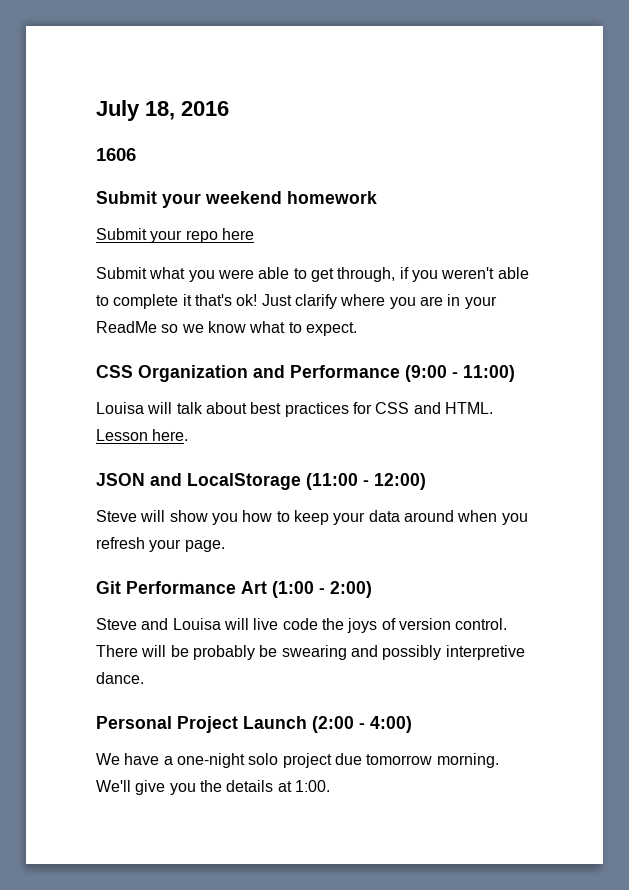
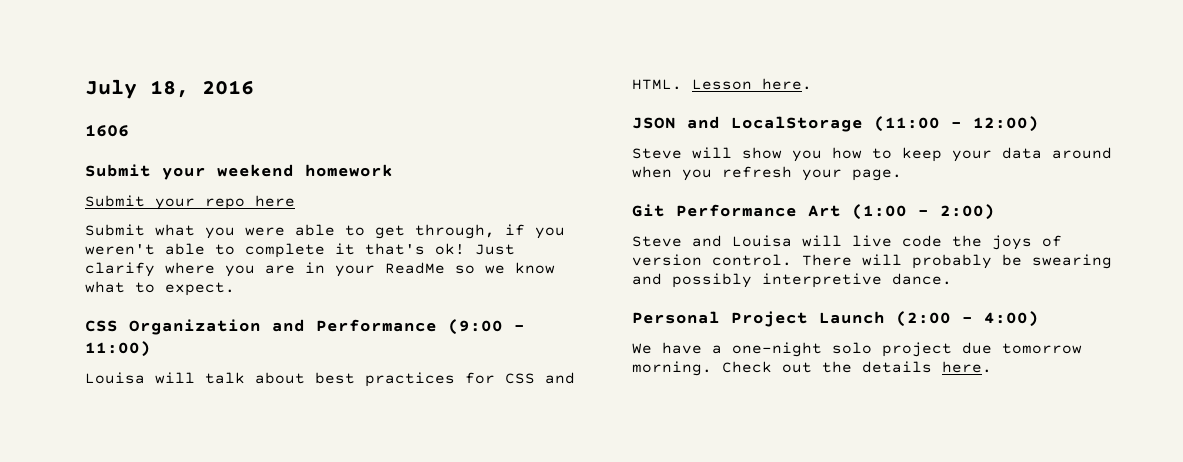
[170,645,189,657] be -> (902, 260) none
[96,780,330,795] We'll give you the details at 1:00. -> [722,361,992,373] Check out the details here.

